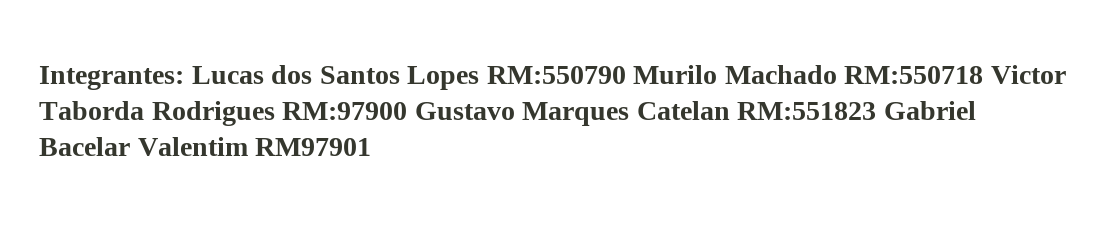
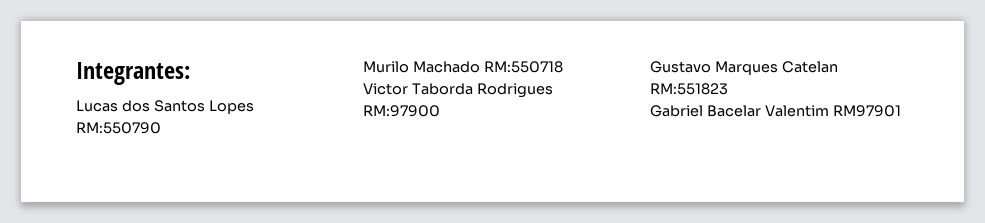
(184, 78) none -> (190, 73) //
(626, 75) none -> (161, 128) //
(984, 75) none -> (563, 67) //
(408, 111) none -> (440, 111) //
(877, 111) none -> (728, 89) //

